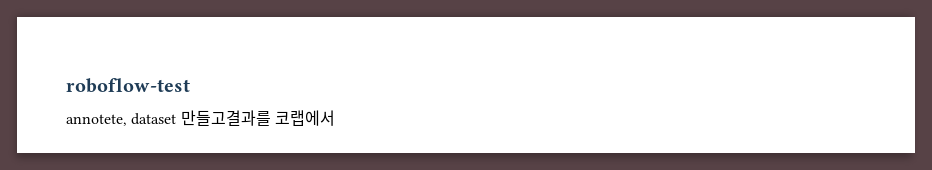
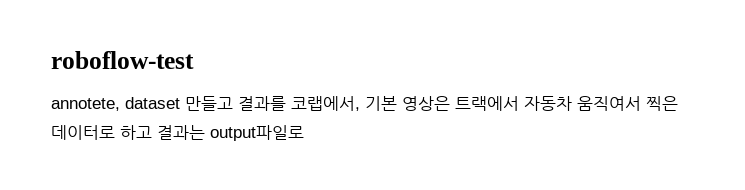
[180,110,335,126] 만들고결과를 코랩에서 -> [185,96,678,111] [51,125,304,141] 만들고 결과를 코랩에서, 기본 영상은 트랙에서 자동차 움직여서 찍은 데이터로 하고 결과는 output파일로

